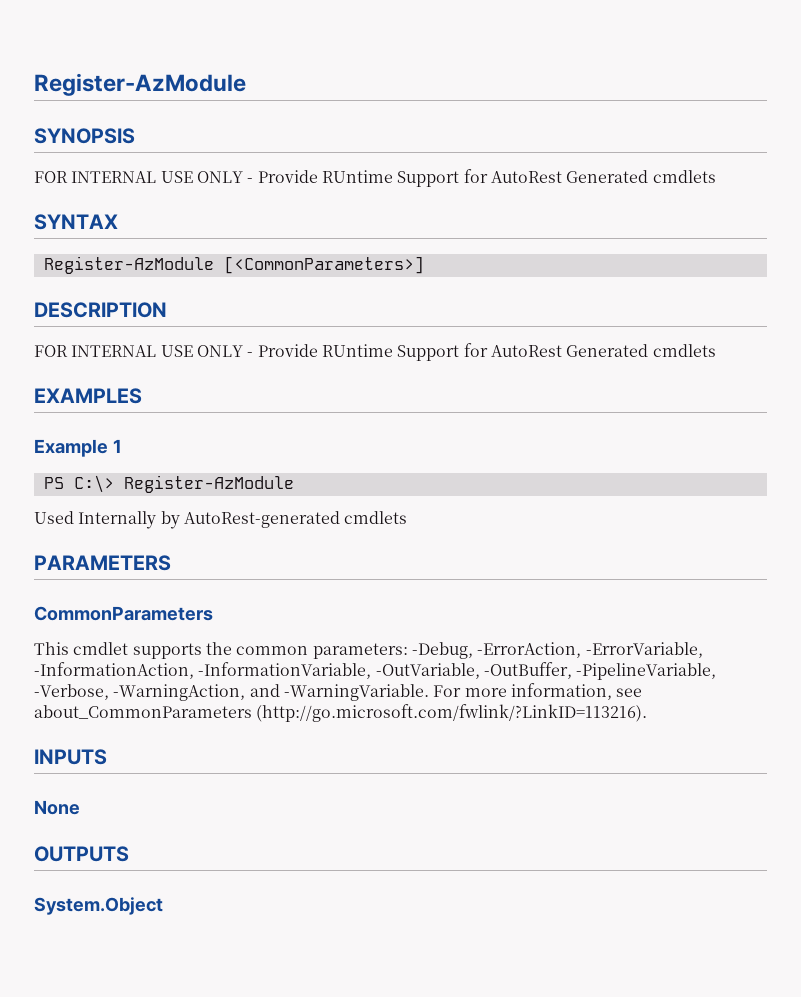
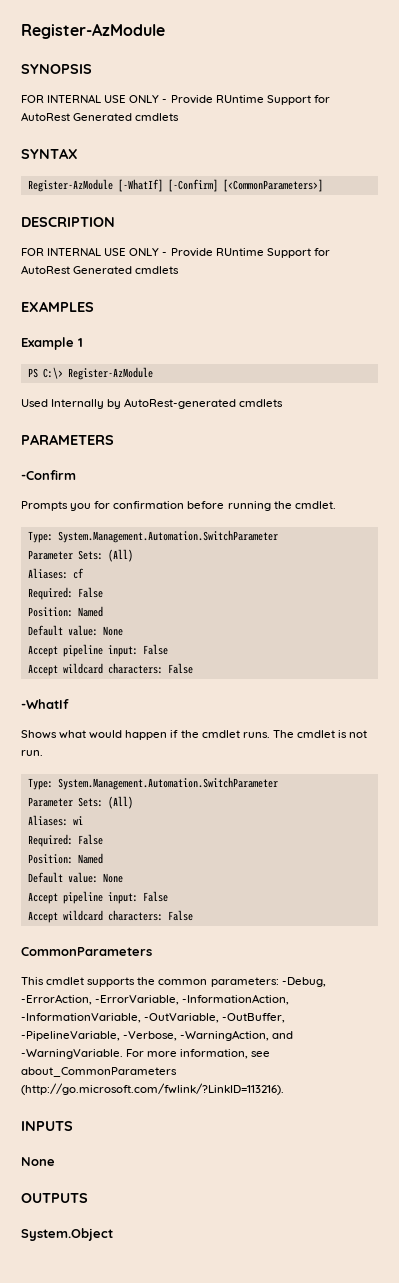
(214, 265) none -> [117,179,218,192] [-WhatIf] [-Confirm]
(171, 563) none -> [21,470,76,480] [21,501,336,511] [27,530,278,543] [27,549,133,562] [27,568,84,579] [27,587,103,600] [27,606,103,617] [27,625,123,636] [27,644,168,657] [27,663,193,676] [21,699,69,709] [21,730,368,740] [21,750,43,756] [27,777,278,790] [27,796,133,809] [27,815,83,826] [27,834,103,847] [27,853,103,864] [27,872,123,883] [27,891,168,904] [27,910,193,923] // -Confirm // Prompts you for confirmation before running the cmdlet. // Type: System.Management.Automation.SwitchParameter // Parameter Sets: (All) // Aliases: cf // Required: False // Position: Named // Default value: None // Accept pipeline input: False // Accept wildcard characters: False // -WhatIf // Shows what would happen if the cmdlet runs. The cmdlet is not run. // Type: System.Management.Automation.SwitchParameter // Parameter Sets: (All) // Aliases: wi // Required: False // Position: Named // Default value: None // Accept pipeline input: False // Accept wildcard characters: False

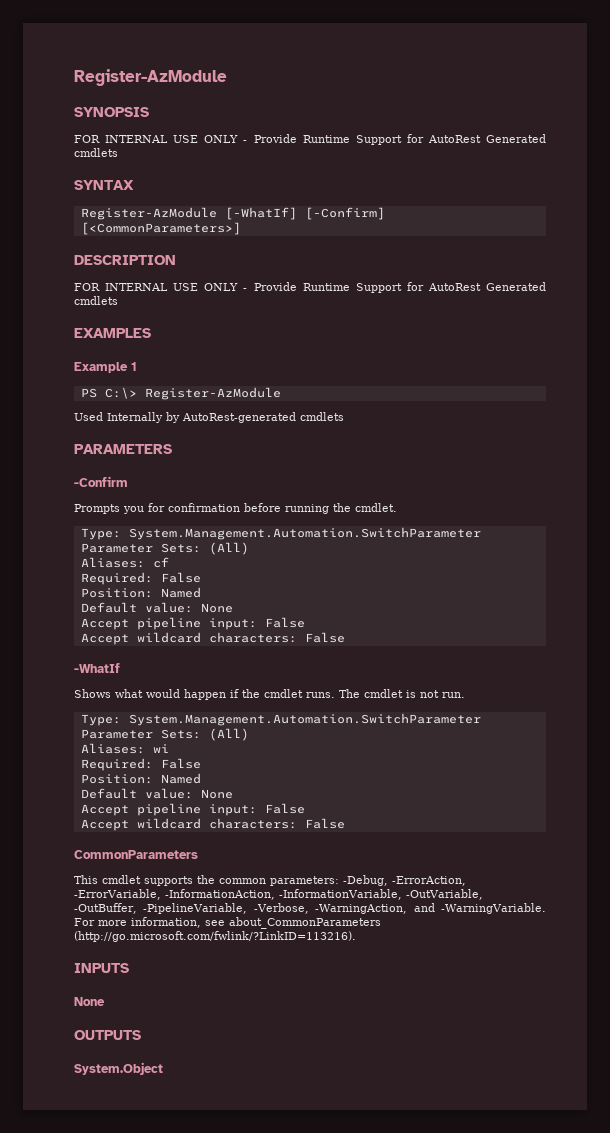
[215,95,264,103] RUntime -> [302,135,350,143] Runtime
[215,248,264,256] RUntime -> [302,283,350,291] Runtime

